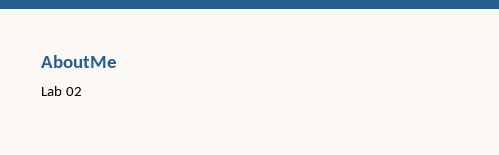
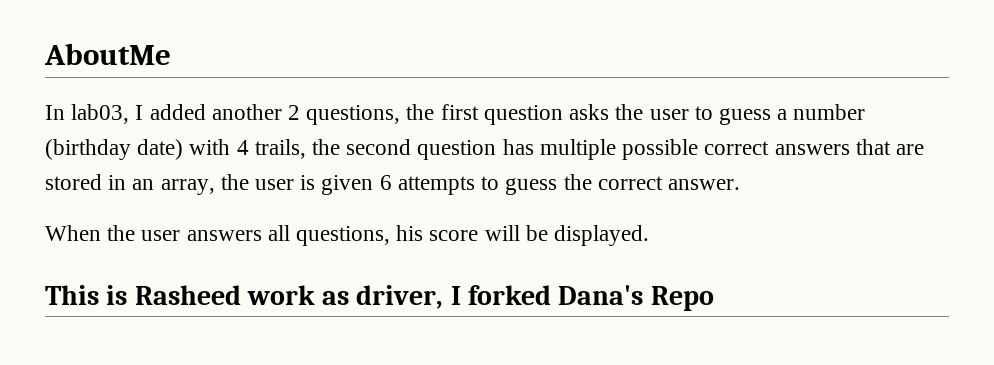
[41,86,82,96] Lab 02 -> [45,104,866,125] [45,139,924,160] [45,174,740,195] [45,225,650,246] [45,285,714,311] In lab03, I added another 2 questions, the first question asks the user to guess a number (birthday date) with 4 trails, the second question has multiple possible correct answers that are stored in an array, the user is given 6 attempts to guess the correct answer. // When the user answers all questions, his score will be displayed. // This is Rasheed work as driver, I forked Dana's Repo

